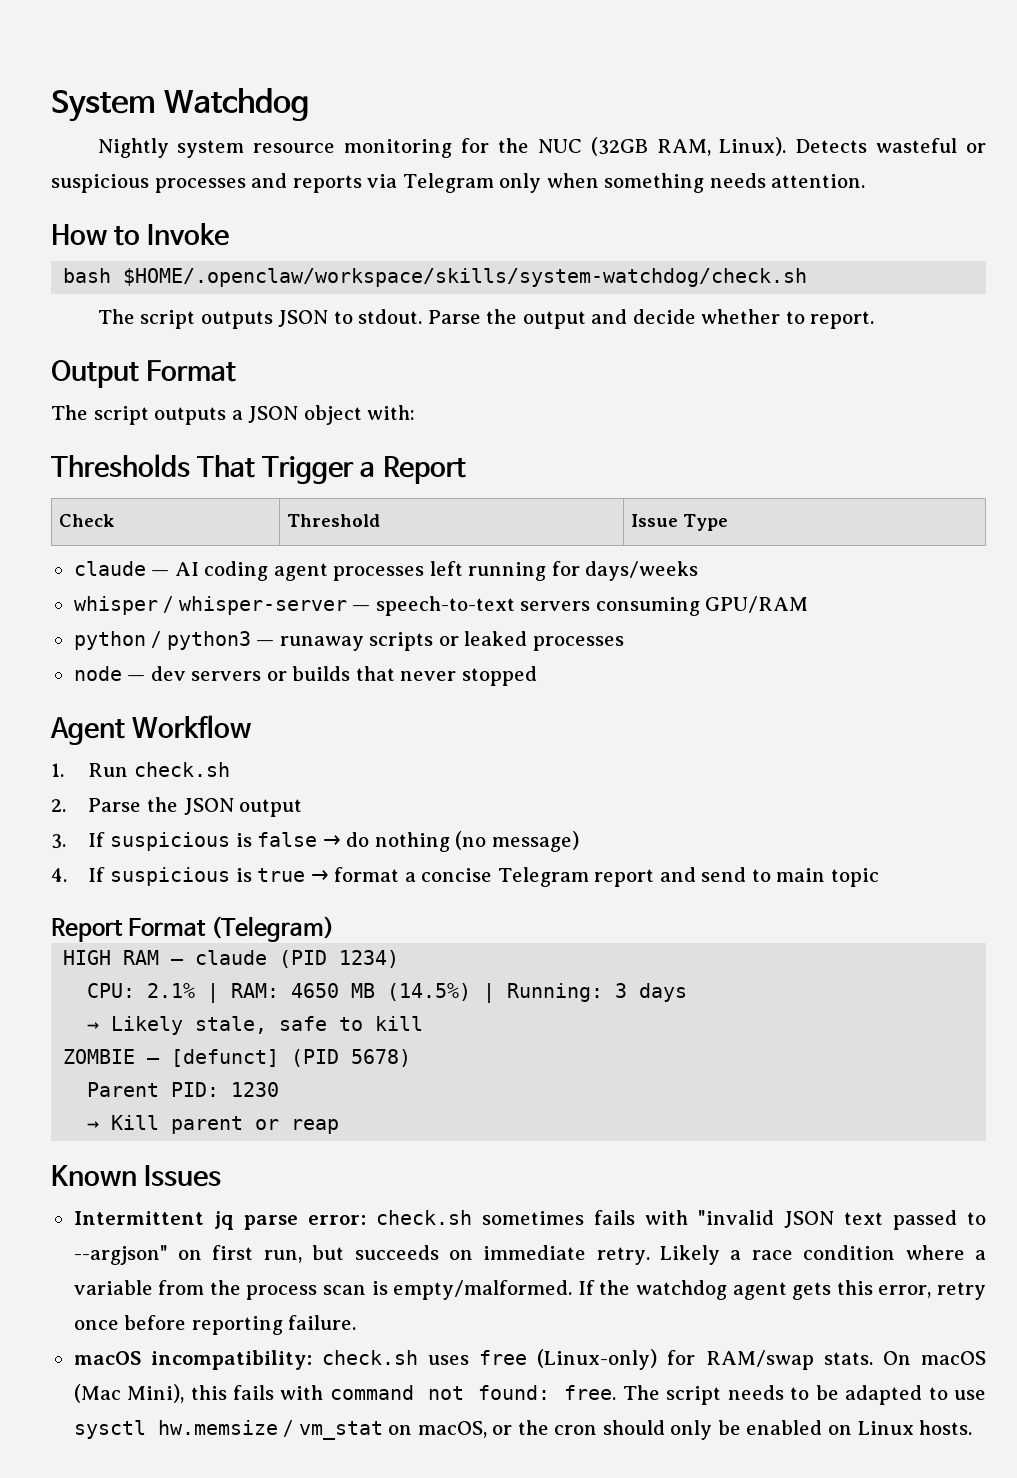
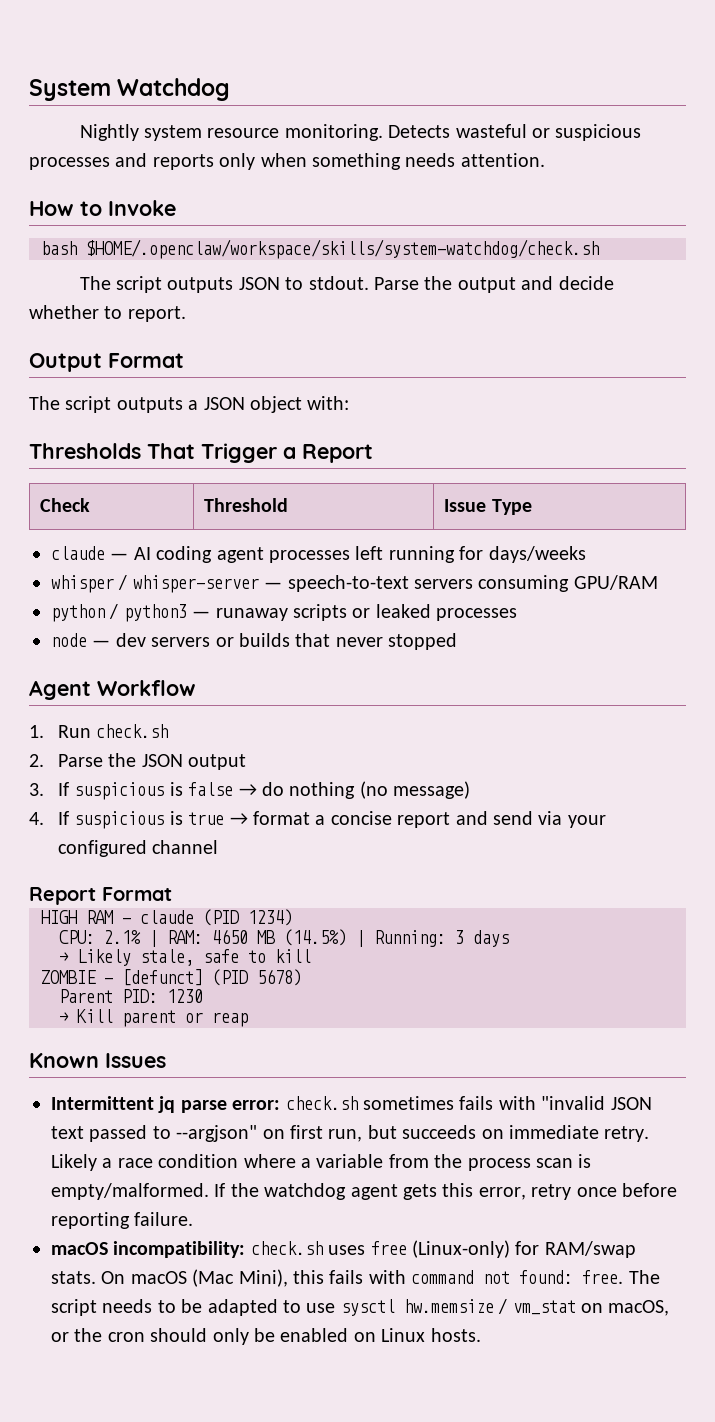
[344,137,787,158] monitoring for the NUC (32GB RAM, Linux). -> [284,124,383,141] monitoring.
[367,173,494,193] via Telegram -> (214, 162) none
[497,867,589,887] Telegram -> (392, 818) none
[751,868,879,887] to main topic -> [538,811,606,828] [57,840,219,857] via your configured channel
[211,916,335,942] (Telegram) -> (172, 894) none

